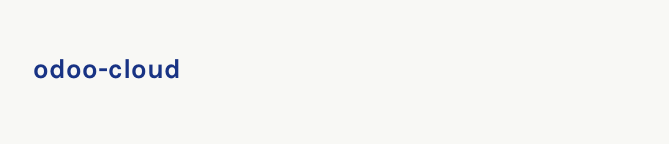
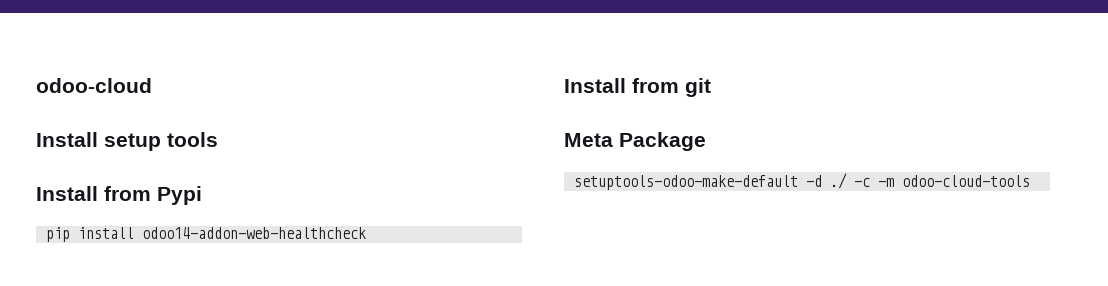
(181, 69) none -> [36,132,218,151] [36,186,202,205] [46,227,367,242] [564,78,711,97] [564,132,706,151] [574,173,1031,190] // Install setup tools // Install from Pypi // pip install odoo14-addon-web-healthcheck // Install from git // Meta Package // setuptools-odoo-make-default -d ./ -c -m odoo-cloud-tools

